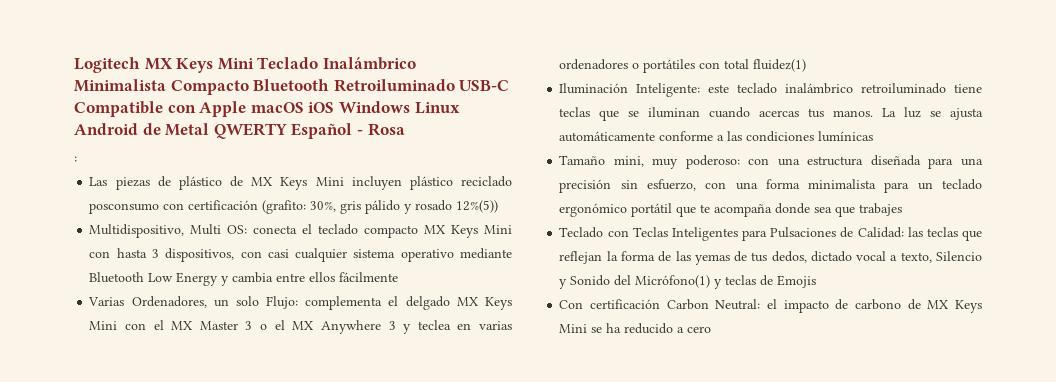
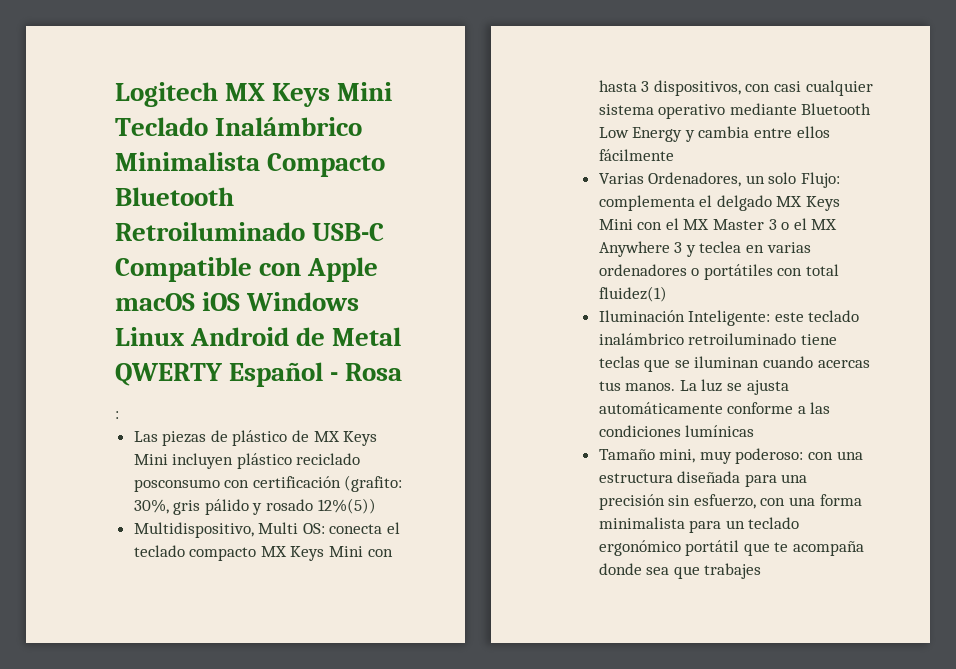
[559,227,983,241] [559,251,982,265] [559,275,817,289] [559,299,983,313] [559,323,712,334] // Teclado con Teclas Inteligentes para Pulsaciones de Calidad: las teclas que reflejan la forma de las yemas de tus dedos, dictado vocal a texto, Silencio y Sonido del Micrófono(1) y teclas de Emojis // Con certificación Carbon Neutral: el impacto de carbono de MX Keys Mini se ha reducido a cero -> (762, 571) none

